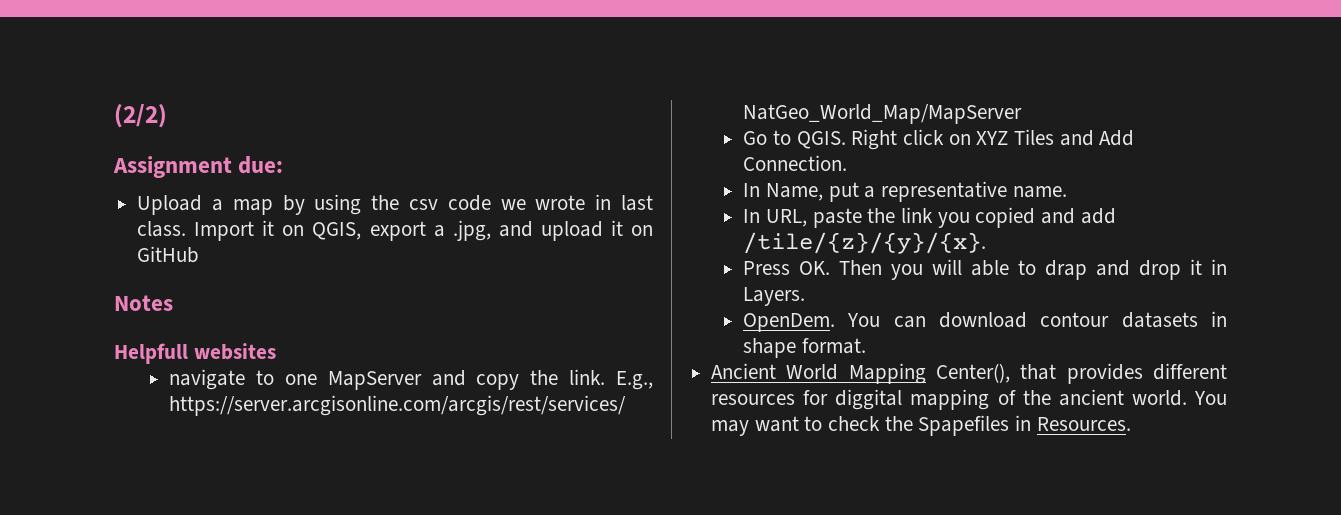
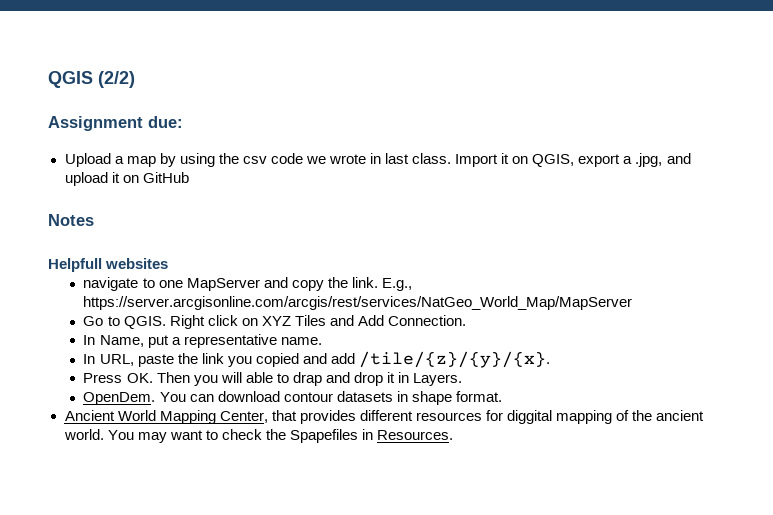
(114, 116) none -> [48,71,93,88] QGIS
[936,363,1011,383] Center(), -> [219,411,268,423] Center,

